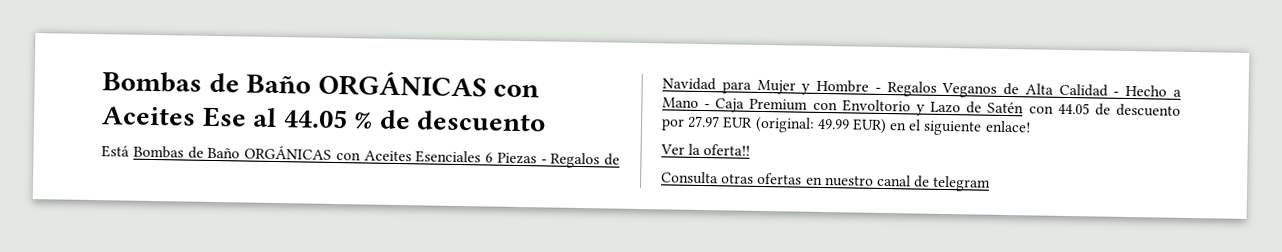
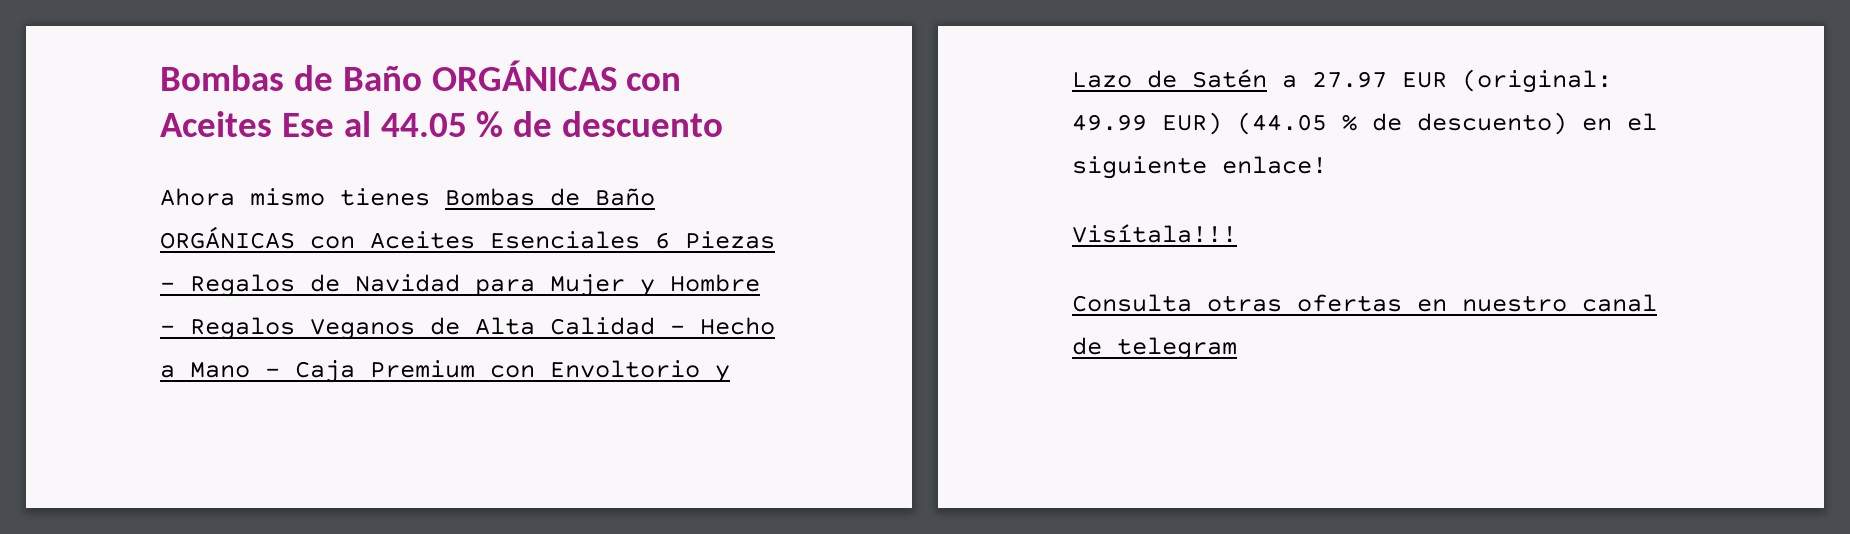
[101,145,130,158] Está -> [160,188,430,206] Ahora mismo tienes
[1028,102,1181,117] [661,118,685,131] con 44.05 de descuento por -> [1282,75,1297,88] a
(887, 126) none -> [1237,112,1567,135] (44.05 % de descuento)
[660,143,751,156] Ver la oferta!! -> [1072,224,1237,243] Visítala!!!

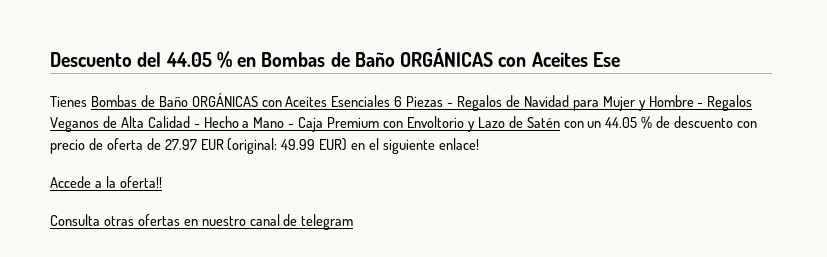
(160, 78) none -> [50,51,257,68] Descuento del 44.05 % en
[343,111,724,137] [160,188,430,206] al 44.05 % de descuento // Ahora mismo tienes -> [50,96,87,107] // Tienes
[1282,75,1297,88] a -> [563,116,758,129] [50,138,161,154] con un 44.05 % de descuento con precio de oferta de
[1237,112,1567,135] (44.05 % de descuento) -> (348, 144) none
[1072,224,1237,243] Visítala!!! -> [50,176,162,188] Accede a la oferta!!

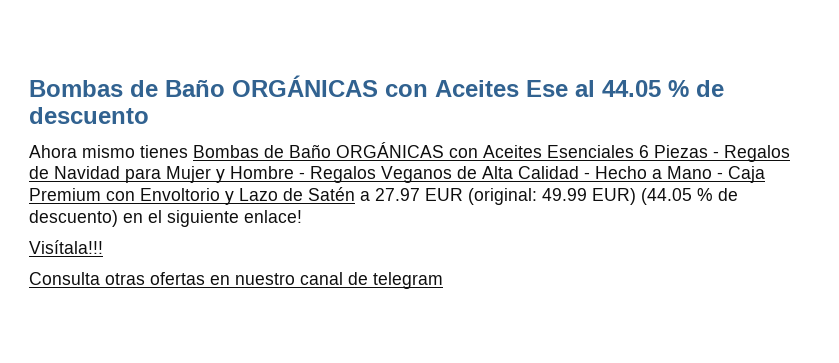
[50,51,257,68] Descuento del 44.05 % en -> (29, 88) none
[50,96,87,107] // Tienes -> [575,80,724,97] [29,107,149,124] [29,145,188,158] al 44.05 % de descuento // Ahora mismo tienes
[563,116,758,129] [50,138,161,154] con un 44.05 % de descuento con precio de oferta de -> [360,191,370,201] a
(348, 144) none -> [641,188,738,205] [29,210,118,227] (44.05 % de descuento)
[50,176,162,188] Accede a la oferta!! -> [29,240,103,254] Visítala!!!

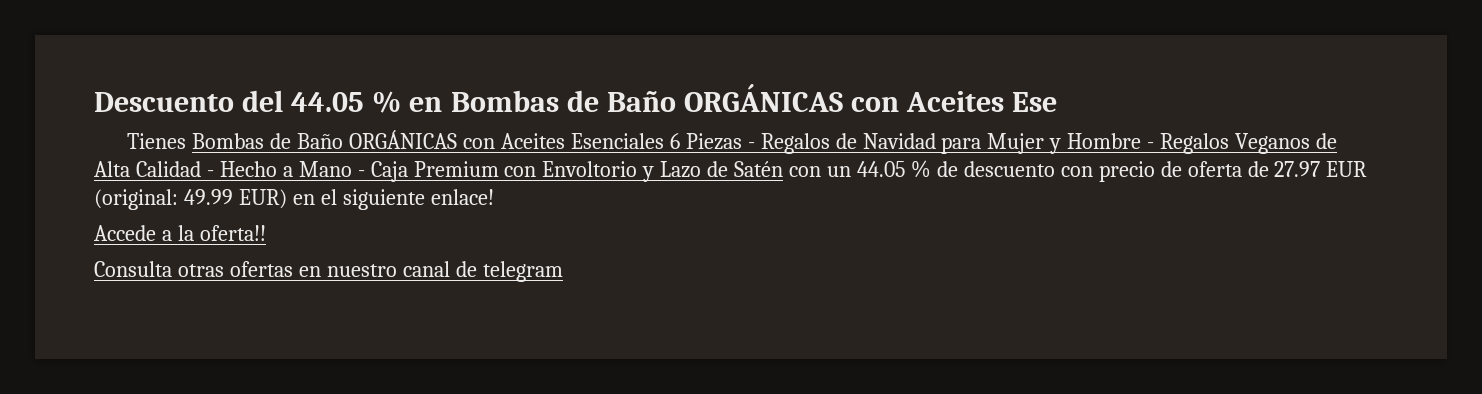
(29, 88) none -> [94,90,443,113] Descuento del 44.05 % en
[575,80,724,97] [29,107,149,124] [29,145,188,158] al 44.05 % de descuento // Ahora mismo tienes -> [127,133,187,149] // Tienes
[360,191,370,201] a -> [789,160,1269,182] con un 44.05 % de descuento con precio de oferta de
[641,188,738,205] [29,210,118,227] (44.05 % de descuento) -> (287, 199) none
[29,240,103,254] Visítala!!! -> [94,225,266,241] Accede a la oferta!!

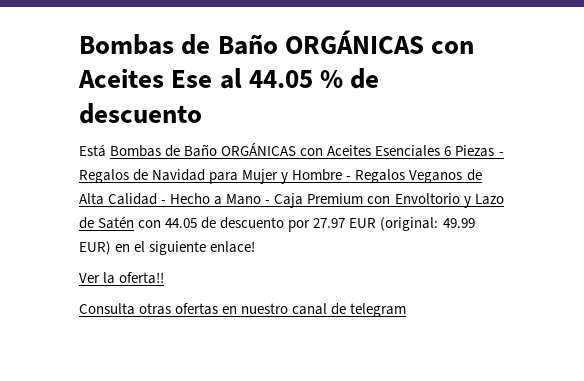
[94,90,443,113] Descuento del 44.05 % en -> (79, 44) none
[127,133,187,149] // Tienes -> [219,68,380,89] [79,103,202,124] [79,144,106,157] al 44.05 % de descuento // Está
[827,160,1269,182] un 44.05 % de descuento con precio de oferta de -> [165,217,311,232] 44.05 de descuento por
[94,225,172,241] Accede a -> [79,273,100,283] Ver

